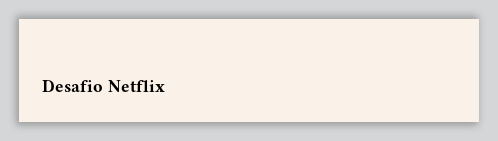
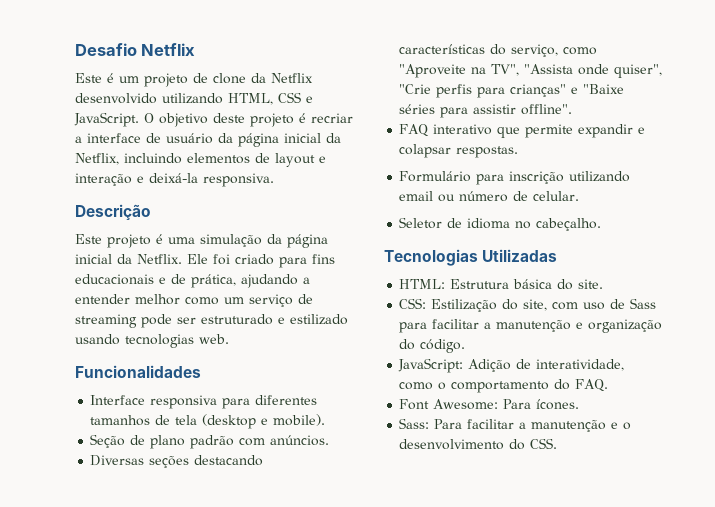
(165, 86) none -> [75,73,313,87] [75,92,313,105] [74,112,353,127] [75,133,341,147] [75,153,326,167] [75,173,274,187] [75,204,151,220] [75,234,328,248] [75,254,335,268] [75,274,310,288] [75,294,313,307] [75,314,348,328] [75,334,229,348] [75,365,201,378] [90,395,318,409] [90,414,326,429] [90,434,330,449] [90,455,264,468] [399,44,598,57] [399,64,663,78] [399,84,625,98] [399,104,573,118] [399,124,646,138] [399,144,519,158] [399,171,631,185] [399,191,580,202] [399,217,602,231] [384,249,558,266] [399,279,604,290] [399,298,657,312] [399,319,663,333] [399,339,466,353] [398,358,625,373] [399,379,609,393] [399,399,580,410] [399,418,632,432] [399,438,558,450] // Este é um projeto de clone da Netflix desenvolvido utilizando HTML, CSS e JavaScript. O objetivo deste projeto é recriar a interface de usuário da página inicial da Netflix, incluindo elementos de layout e interação e deixá-la responsiva. // Descrição // Este projeto é uma simulação da página inicial da Netflix. Ele foi criado para fins educacionais e de prática, ajudando a entender melhor como um serviço de streaming pode ser estruturado e estilizado usando tecnologias web. // Funcionalidades // Interface responsiva para diferentes tamanhos de tela (desktop e mobile). // Seção de plano padrão com anúncios. // Diversas seções destacando características do serviço, como "Aproveite na TV", "Assista onde quiser", "Crie perfis para crianças" e "Baixe séries para assistir offline". // FAQ interativo que permite expandir e colapsar respostas. // Formulário para inscrição utilizando email ou número de celular. // Seletor de idioma no cabeçalho. // Tecnologias Utilizadas // HTML: Estrutura básica do site. // CSS: Estilização do site, com uso de Sass para facilitar a manutenção e organização do código. // JavaScript: Adição de interatividade, como o comportamento do FAQ. // Font Awesome: Para ícones. // Sass: Para facilitar a manutenção e o desenvolvimento do CSS.

